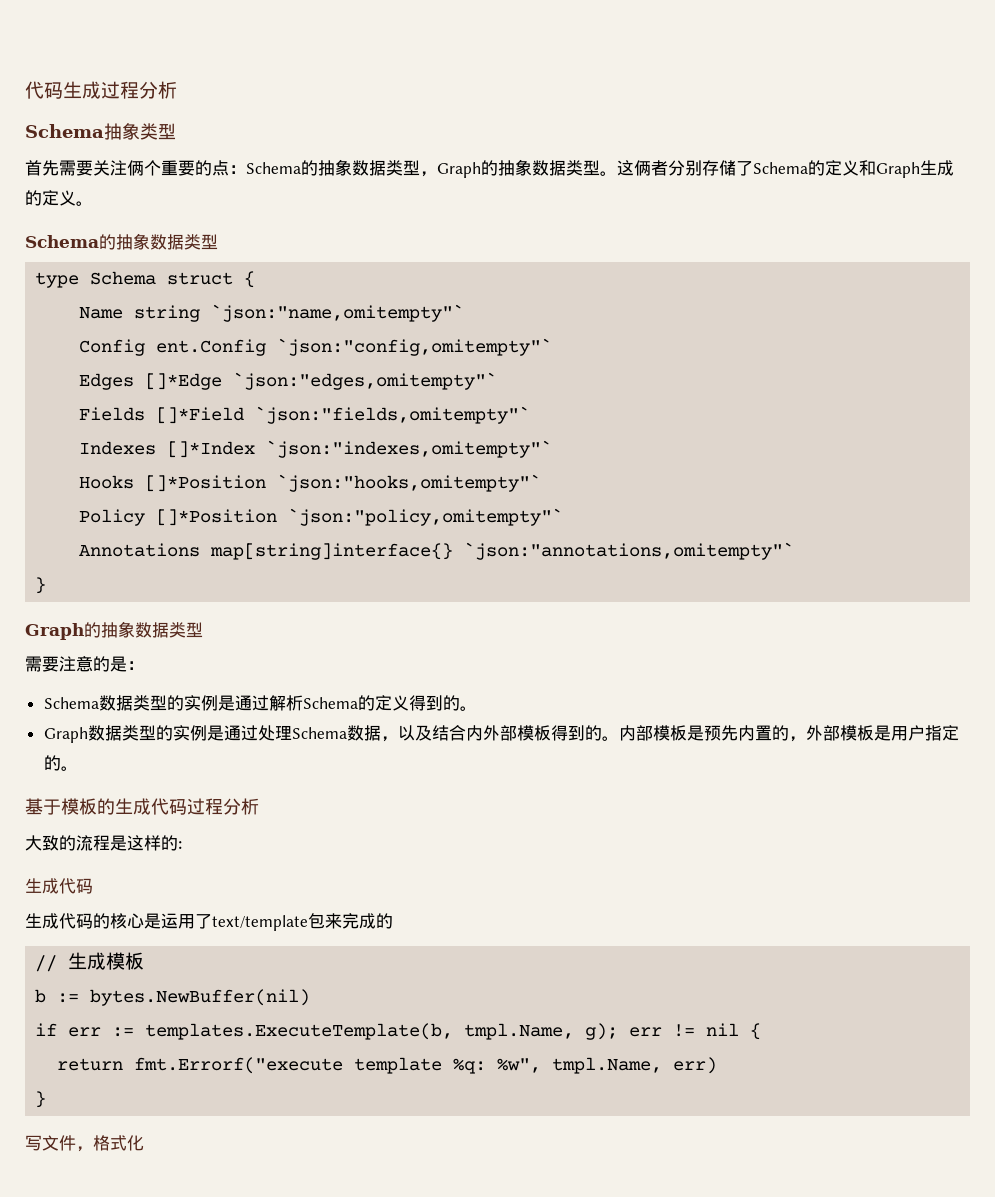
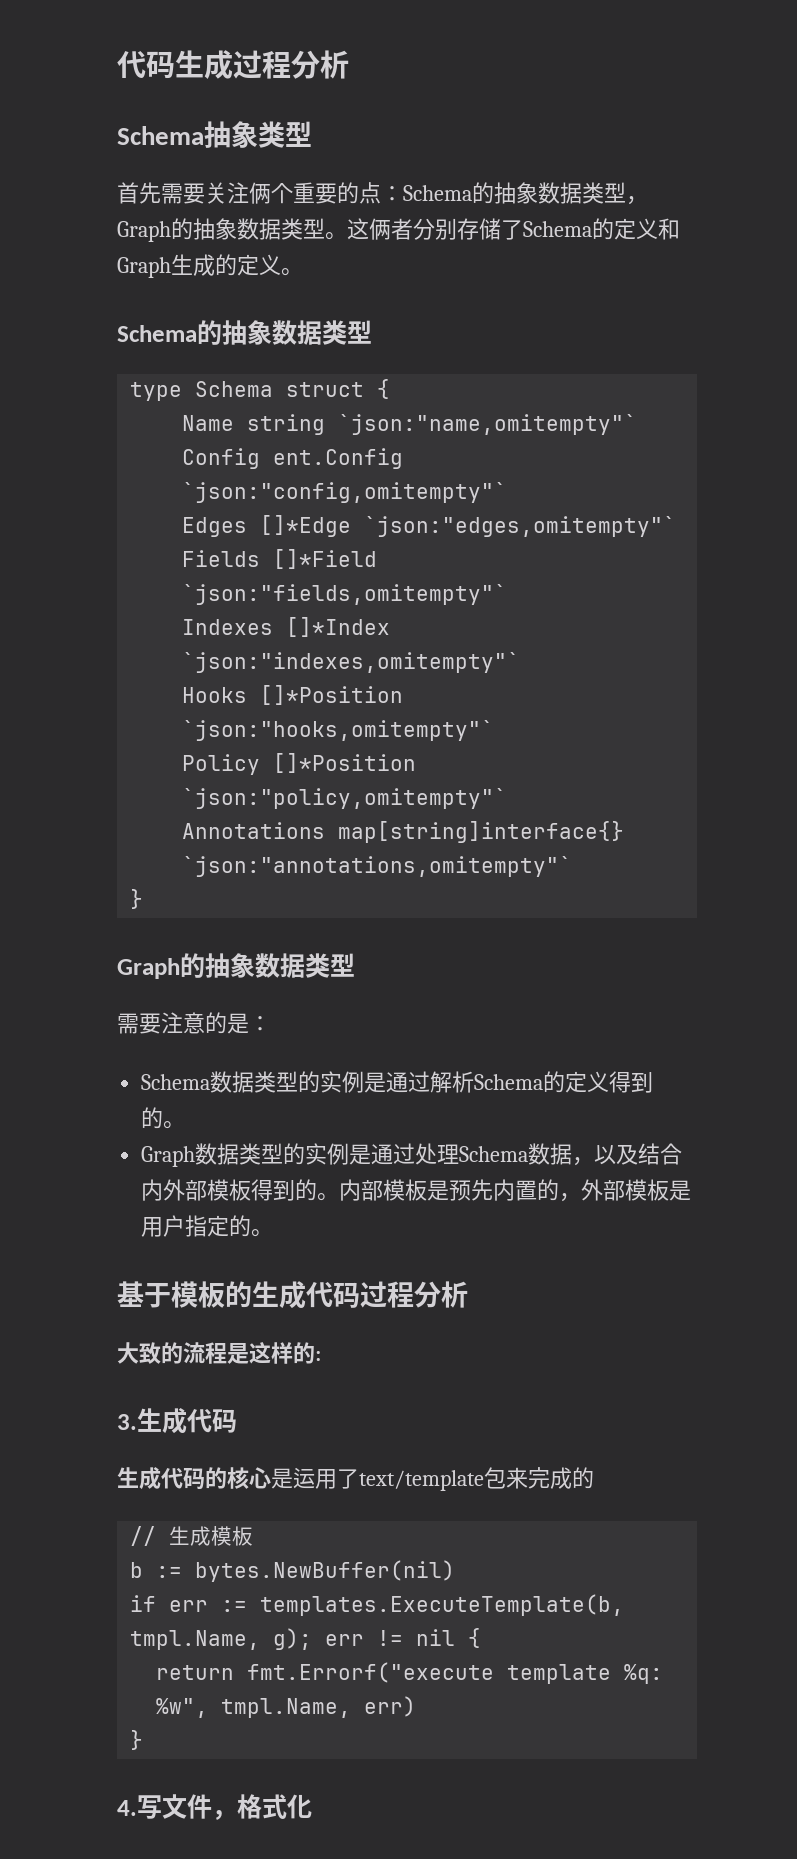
(182, 845) none -> [117,1414,137,1430] 3.
(47, 1099) none -> [117,1800,137,1816] 4.

